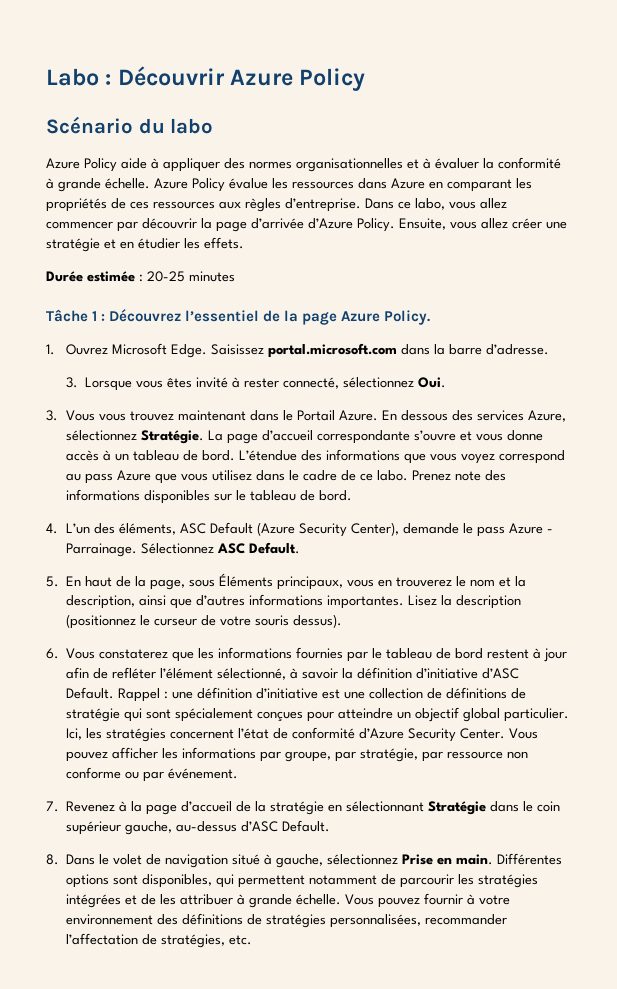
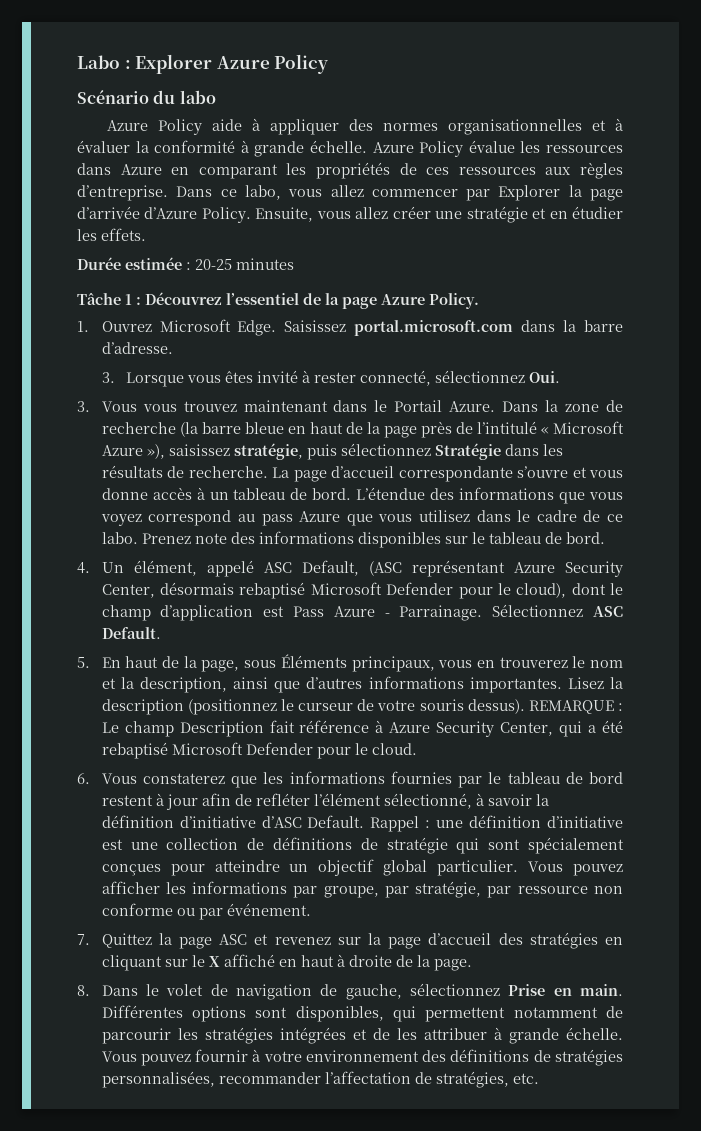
[117,66,225,86] Découvrir -> [135,54,213,74] Explorer
[142,218,197,229] découvrir -> [498,185,561,201] Explorer
[381,410,566,422] [65,430,204,444] En dessous des services Azure, sélectionnez Stratégie. -> [502,400,623,412] [101,421,624,438] [101,443,563,460] [101,465,268,478] Dans la zone de recherche (la barre bleue en haut de la page près de l’intitulé « Microsoft Azure »), saisissez stratégie, puis sélectionnez Stratégie dans les résultats de recherche.
[65,522,505,537] L’un des éléments, ASC Default (Azure Security Center), demande le pass -> [101,560,623,577] [101,582,623,599] [101,605,325,621] Un élément, appelé ASC Default, (ASC représentant Azure Security Center, désormais rebaptisé Microsoft Defender pour le cloud), dont le champ d’application est Pass
(343, 621) none -> [528,700,623,714] [101,720,623,737] [101,742,417,759] REMARQUE : Le champ Description fait référence à Azure Security Center, qui a été rebaptisé Microsoft Defender pour le cloud.
[66,727,506,742] Ici, les stratégies concernent l’état de conformité d’Azure Security Center. -> (519, 868) none
[66,801,561,815] [66,820,331,835] Revenez à la page d’accueil de la stratégie en sélectionnant Stratégie dans le coin supérieur gauche, au-dessus d’ASC Default. -> [101,932,623,949] [101,954,472,971] Quittez la page ASC et revenez sur la page d’accueil des stratégies en cliquant sur le X affiché en haut à droite de la page.
[232,854,273,865] situé à -> [320,984,338,996] de

